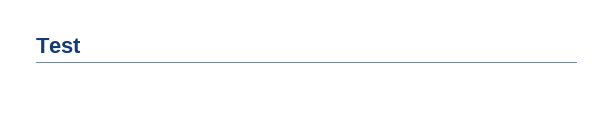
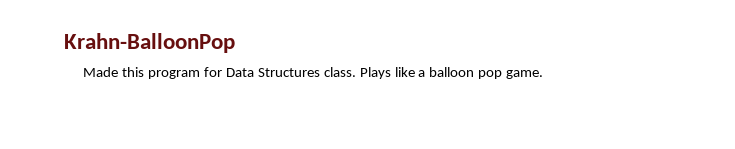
[36,38,81,53] Test -> [64,33,235,53] [83,67,544,79] Krahn-BalloonPop // Made this program for Data Structures class. Plays like a balloon pop game.

